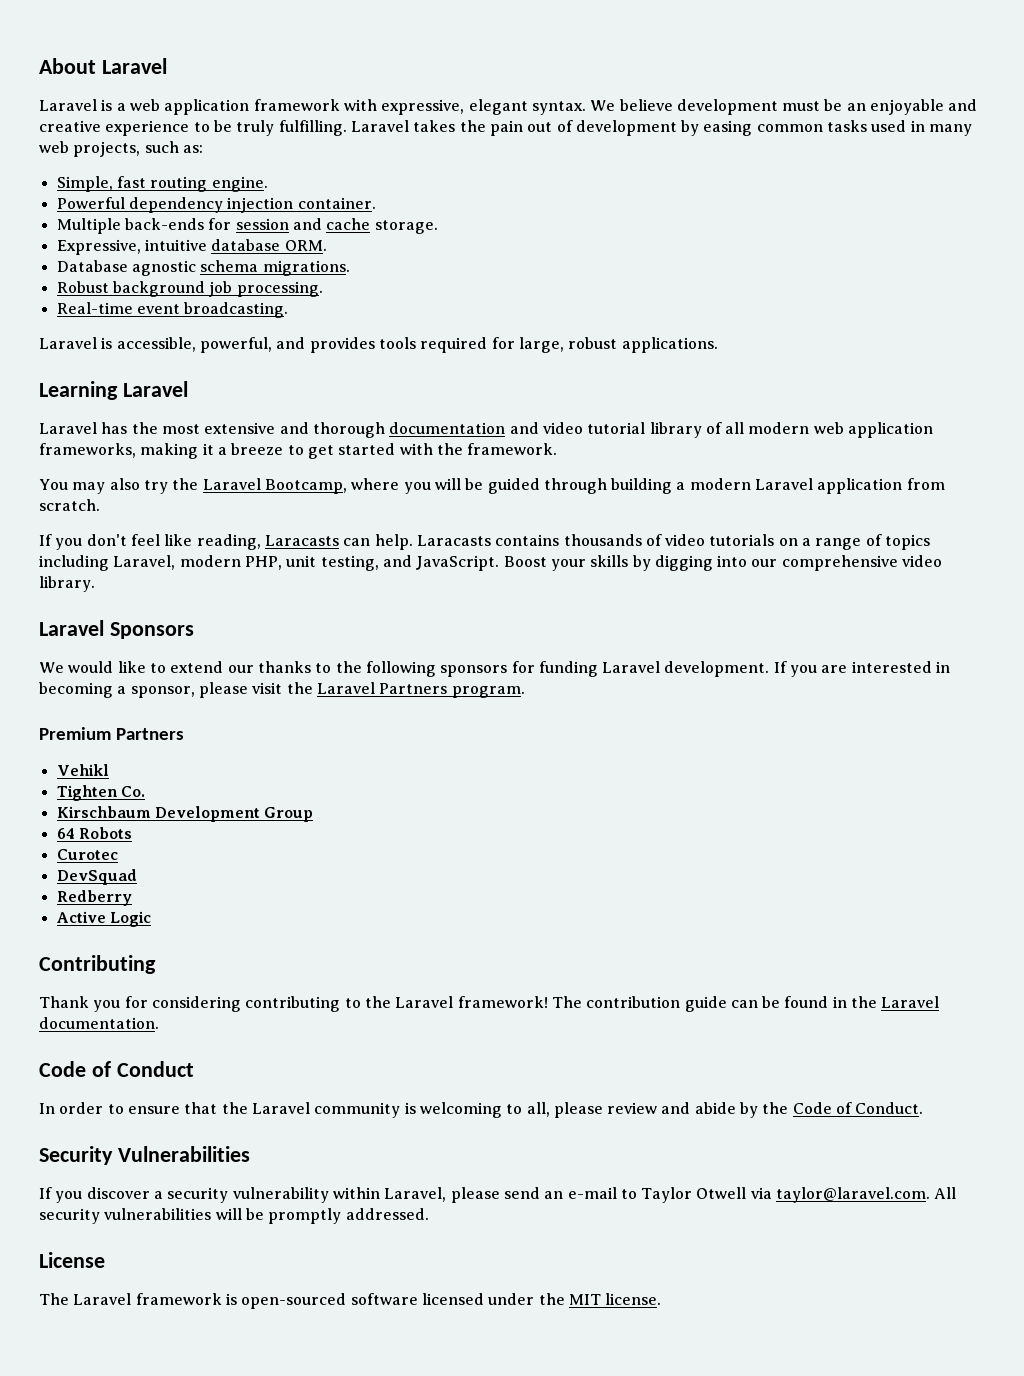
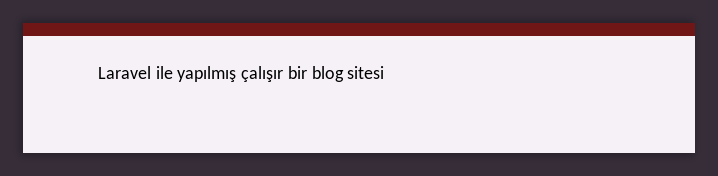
[39,58,167,74] [39,99,978,115] [39,120,973,136] [39,141,203,157] [56,176,268,192] [56,197,376,213] [56,218,438,234] [56,239,327,255] [56,260,350,276] [56,281,323,297] [56,302,289,318] [39,337,718,353] [39,381,188,400] [39,422,934,438] [39,443,558,459] [39,478,945,494] [39,499,100,511] [39,534,931,550] [39,555,943,571] [39,576,95,592] [39,620,194,639] [39,661,951,677] [39,682,525,698] [39,727,185,740] [56,764,109,776] [56,785,145,801] [56,806,314,822] [56,827,132,839] [56,849,118,860] [56,869,137,885] [56,890,132,906] [56,911,151,927] [39,955,156,974] [39,996,940,1012] [39,1017,159,1029] [39,1061,194,1077] [39,1102,924,1118] [39,1146,250,1165] [39,1187,957,1203] [39,1208,429,1224] [39,1252,105,1268] [39,1293,662,1309] About Laravel // Laravel is a web application framework with expressive, elegant syntax. We believe development must be an enjoyable and creative experience to be truly fulfilling. Laravel takes the pain out of development by easing common tasks used in many web projects, such as: // Simple, fast routing engine. // Powerful dependency injection container. // Multiple back-ends for session and cache storage. // Expressive, intuitive database ORM. // Database agnostic schema migrations. // Robust background job processing. // Real-time event broadcasting. // Laravel is accessible, powerful, and provides tools required for large, robust applications. // Learning Laravel // Laravel has the most extensive and thorough documentation and video tutorial library of all modern web application frameworks, making it a breeze to get started with the framework. // You may also try the Laravel Bootcamp, where you will be guided through building a modern Laravel application from scratch. // If you don't feel like reading, Laracasts can help. Laracasts contains thousands of video tutorials on a range of topics including Laravel, modern PHP, unit testing, and JavaScript. Boost your skills by digging into our comprehensive video library. // Laravel Sponsors // We would like to extend our thanks to the following sponsors for funding Laravel development. If you are interested in becoming a sponsor, please visit the Laravel Partners program. // Premium Partners // Vehikl // Tighten Co. // Kirschbaum Development Group // 64 Robots // Curotec // DevSquad // Redberry // Active Logic // Contributing // Thank you for considering contributing to the Laravel framework! The contribution guide can be found in the Laravel documentation. // Code of Conduct // In order to ensure that the Laravel community is welcoming to all, please review and abide by the Code of Conduct. // Security Vulnerabilities // If you discover a security vulnerability within Laravel, please send an e-mail to Taylor Otwell via taylor@laravel.com. All security vulnerabilities will be promptly addressed. // License // The Laravel framework is open-sourced software licensed under the MIT license. -> [98,66,385,82] Laravel ile yapılmış çalışır bir blog sitesi

